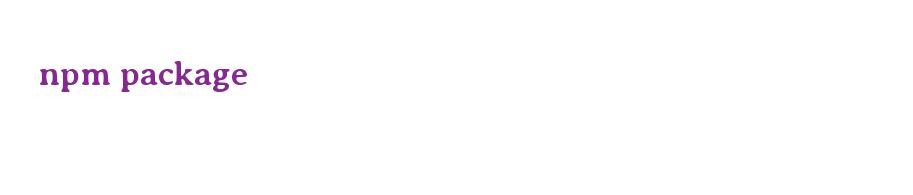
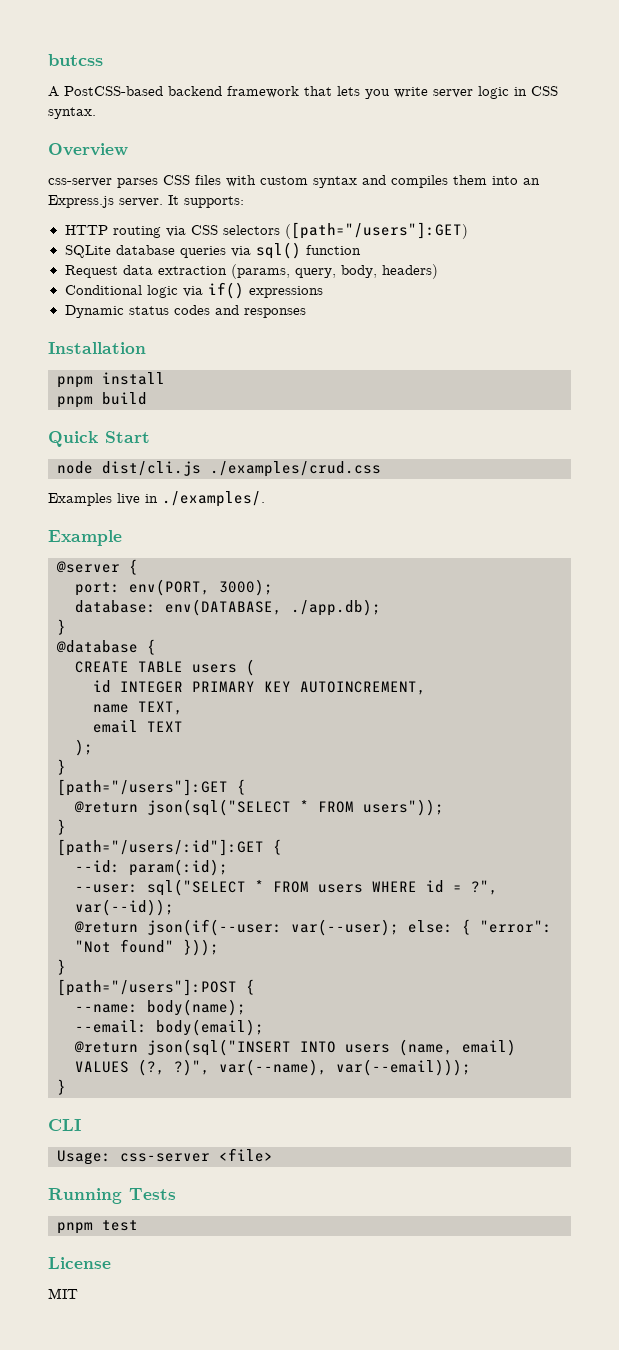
[39,61,249,92] npm package -> [48,54,103,66] [48,86,558,99] [48,107,96,119] [48,143,128,156] [48,175,540,188] [48,195,244,208] [64,222,468,239] [64,242,361,259] [64,264,438,279] [64,282,323,299] [64,305,306,318] [48,342,146,354] [57,372,165,388] [57,392,147,408] [48,431,150,447] [57,461,381,477] [48,491,265,507] [48,530,122,546] [56,559,138,575] [75,579,273,596] [75,599,381,616] [57,619,66,635] [56,639,156,655] [75,659,255,676] [93,680,426,695] [93,701,183,715] [93,720,183,733] [75,739,93,756] [57,759,66,775] [57,779,246,796] [74,799,444,816] [57,819,66,835] [57,839,282,856] [75,859,228,876] [75,879,498,896] [75,899,174,916] [74,919,552,936] [75,939,219,956] [57,959,66,975] [57,979,255,996] [75,999,246,1016] [75,1019,264,1036] [74,1039,516,1056] [75,1059,471,1076] [57,1079,66,1095] [48,1119,81,1131] [57,1148,273,1165] [48,1188,176,1204] [57,1220,138,1234] [48,1257,111,1269] [48,1288,78,1299] butcss // A PostCSS-based backend framework that lets you write server logic in CSS syntax. // Overview // css-server parses CSS files with custom syntax and compiles them into an Express.js server. It supports: // HTTP routing via CSS selectors ([path="/users"]:GET) // SQLite database queries via sql() function // Request data extraction (params, query, body, headers) // Conditional logic via if() expressions // Dynamic status codes and responses // Installation // pnpm install // pnpm build // Quick Start // node dist/cli.js ./examples/crud.css // Examples live in ./examples/. // Example // @server { // port: env(PORT, 3000); // database: env(DATABASE, ./app.db); // } // @database { // CREATE TABLE users ( // id INTEGER PRIMARY KEY AUTOINCREMENT, // name TEXT, // email TEXT // ); // } // [path="/users"]:GET { // @return json(sql("SELECT * FROM users")); // } // [path="/users/:id"]:GET { // --id: param(:id); // --user: sql("SELECT * FROM users WHERE id = ?", var(--id)); // @return json(if(--user: var(--user); else: { "error": "Not found" })); // } // [path="/users"]:POST { // --name: body(name); // --email: body(email); // @return json(sql("INSERT INTO users (name, email) VALUES (?, ?)", var(--name), var(--email))); // } // CLI // Usage: css-server <file> // Running Tests // pnpm test // License // MIT

